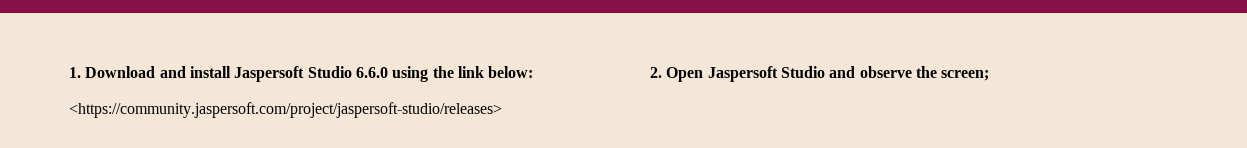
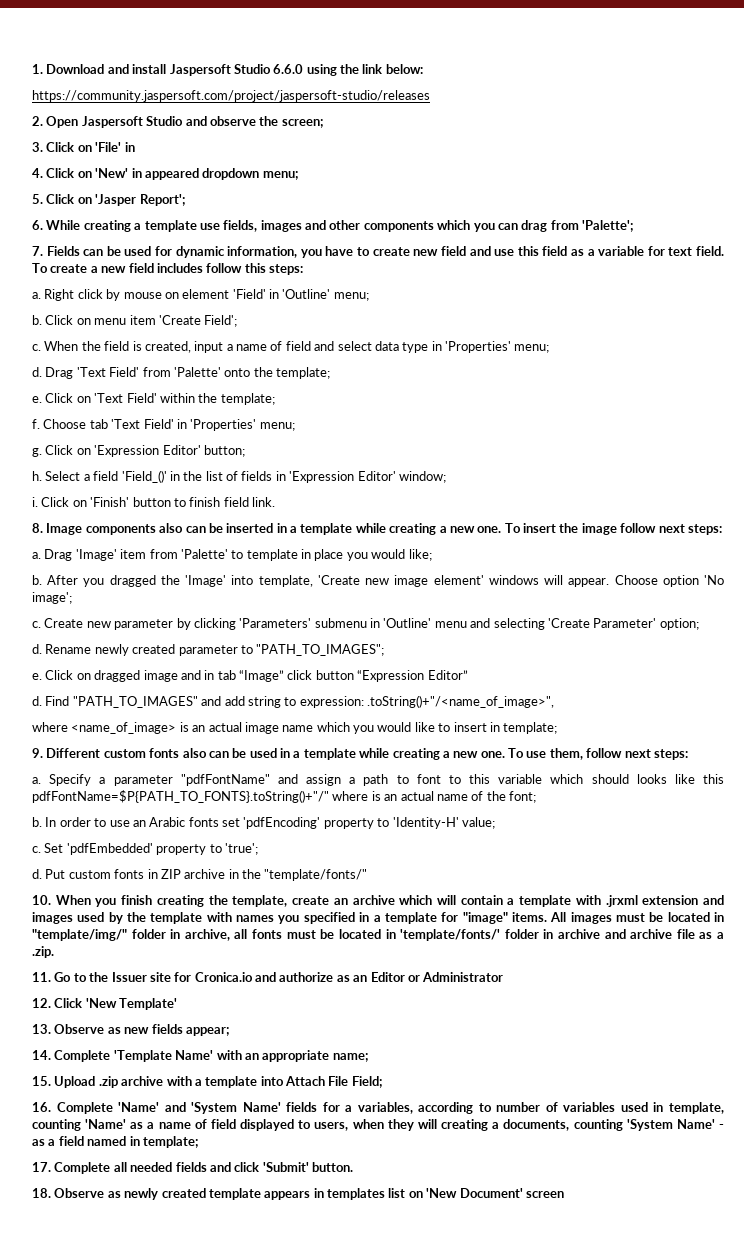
[69,102,502,118] <https://community.jaspersoft.com/project/jaspersoft-studio/releases> -> [32,90,430,102] https://community.jaspersoft.com/project/jaspersoft-studio/releases
(990, 75) none -> [32,142,135,152] [32,168,299,180] [32,194,186,206] [32,220,634,232] [32,246,724,258] [32,263,303,275] [32,289,369,301] [32,315,238,327] [32,341,550,353] [32,367,330,379] [32,393,275,405] [32,419,295,431] [32,445,245,457] [32,470,446,483] [32,497,275,507] [32,523,722,535] [32,549,432,561] [32,575,725,587] [32,592,72,604] [32,618,699,630] [32,644,385,656] [32,670,468,682] [32,695,554,708] [32,722,558,734] [32,748,688,760] [32,774,724,786] [32,790,536,803] [32,817,495,829] [32,843,258,855] [32,869,368,881] [32,895,724,907] [32,912,725,924] [32,929,724,941] [32,946,54,958] [32,972,504,982] [32,998,178,1010] [32,1024,230,1036] [32,1050,369,1062] [32,1076,383,1088] [32,1102,724,1114] [32,1119,724,1131] [32,1136,199,1148] [32,1162,353,1174] [32,1188,564,1200] // 3. Click on 'File' in // 4. Click on 'New' in appeared dropdown menu; // 5. Click on 'Jasper Report'; // 6. While creating a template use fields, images and other components which you can drag from 'Palette'; // 7. Fields can be used for dynamic information, you have to create new field and use this field as a variable for text field. To create a new field includes follow this steps: // a. Right click by mouse on element 'Field' in 'Outline' menu; // b. Click on menu item 'Create Field'; // c. When the field is created, input a name of field and select data type in 'Properties' menu; // d. Drag 'Text Field' from 'Palette' onto the template; // e. Click on 'Text Field' within the template; // f. Choose tab 'Text Field' in 'Properties' menu; // g. Click on 'Expression Editor' button; // h. Select a field 'Field_()' in the list of fields in 'Expression Editor' window; // i. Click on 'Finish' button to finish field link. // 8. Image components also can be inserted in a template while creating a new one. To insert the image follow next steps: // a. Drag 'Image' item from 'Palette' to template in place you would like; // b. After you dragged the 'Image' into template, 'Create new image element' windows will appear. Choose option 'No image'; // c. Create new parameter by clicking 'Parameters' submenu in 'Outline' menu and selecting 'Create Parameter' option; // d. Rename newly created parameter to "PATH_TO_IMAGES"; // e. Click on dragged image and in tab “Image” click button “Expression Editor” // d. Find "PATH_TO_IMAGES" and add string to expression: .toString()+"/<name_of_image>", // where <name_of_image> is an actual image name which you would like to insert in template; // 9. Different custom fonts also can be used in a template while creating a new one. To use them, follow next steps: // a. Specify a parameter "pdfFontName" and assign a path to font to this variable which should looks like this pdfFontName=$P{PATH_TO_FONTS}.toString()+"/" where is an actual name of the font; // b. In order to use an Arabic fonts set 'pdfEncoding' property to 'Identity-H' value; // c. Set 'pdfEmbedded' property to 'true'; // d. Put custom fonts in ZIP archive in the "template/fonts/" // 10. When you finish creating the template, create an archive which will contain a template with .jrxml extension and images used by the template with names you specified in a template for "image" items. All images must be located in "template/img/" folder in archive, all fonts must be located in 'template/fonts/' folder in archive and archive file as a .zip. // 11. Go to the Issuer site for Cronica.io and authorize as an Editor or Administrator // 12. Click 'New Template' // 13. Observe as new fields appear; // 14. Complete 'Template Name' with an appropriate name; // 15. Upload .zip archive with a template into Attach File Field; // 16. Complete 'Name' and 'System Name' fields for a variables, according to number of variables used in template, counting 'Name' as a name of field displayed to users, when they will creating a documents, counting 'System Name' - as a field named in template; // 17. Complete all needed fields and click 'Submit' button. // 18. Observe as newly created template appears in templates list on 'New Document' screen

